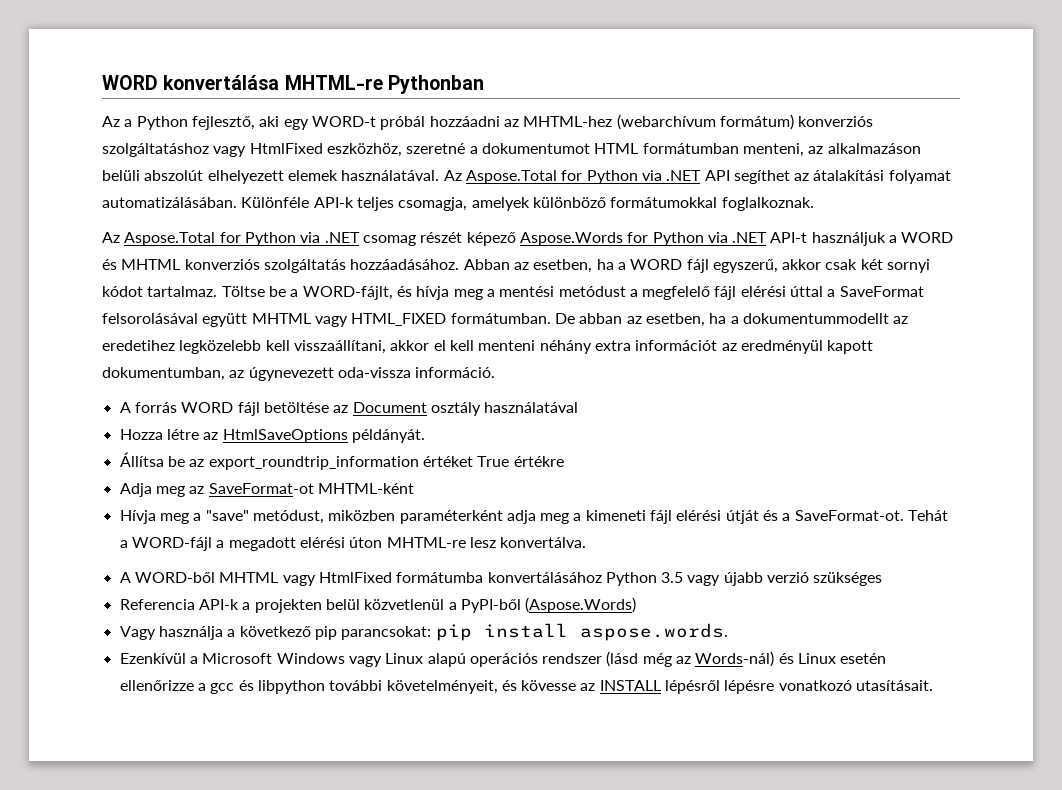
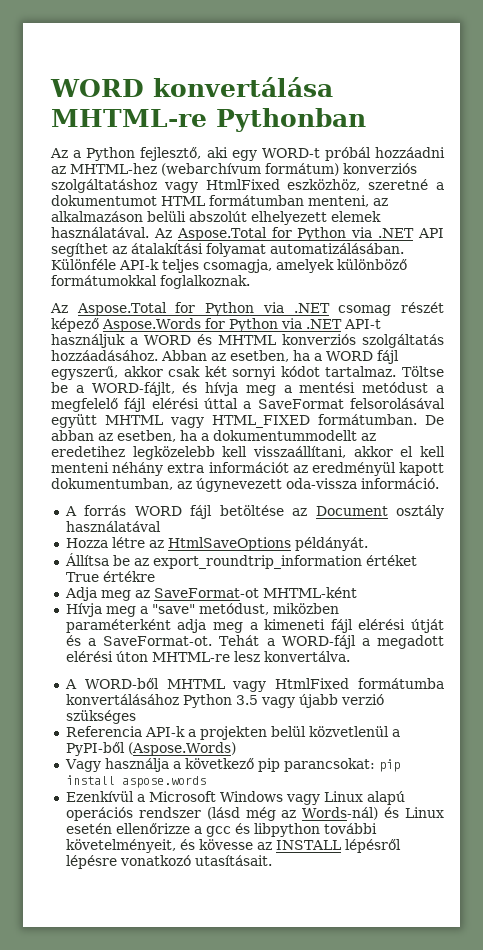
[579,623,728,641] aspose.words. -> [121,776,206,788] aspose.words

